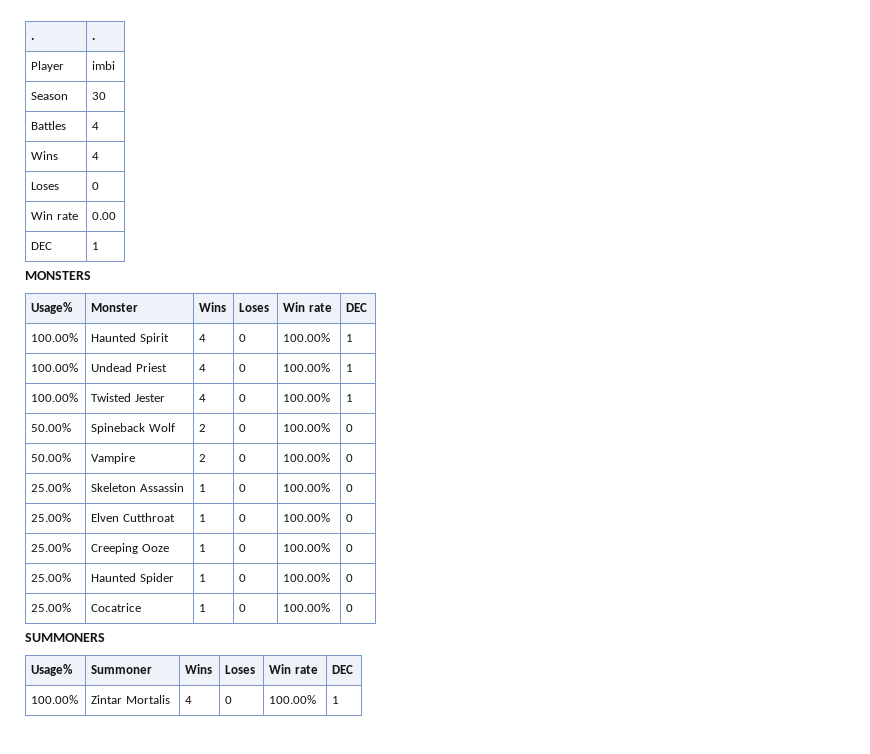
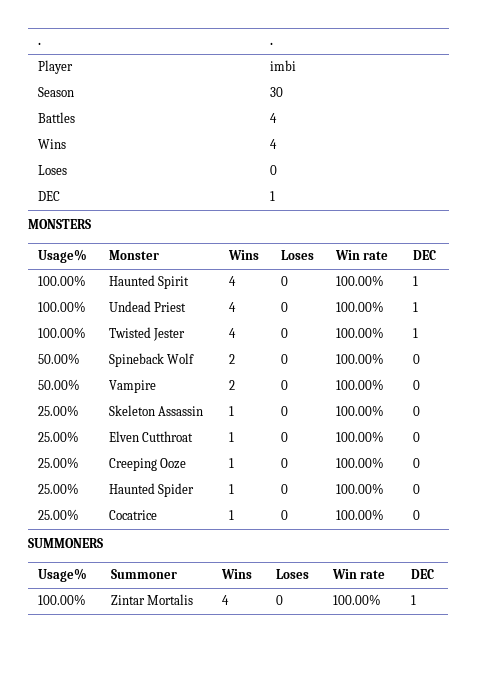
[31,211,78,220] [92,212,117,220] // Win rate | 0.00 -> (277, 170) none

